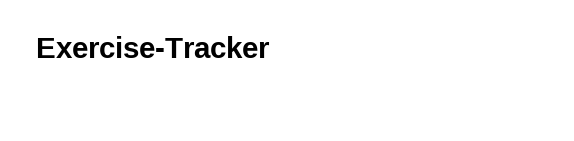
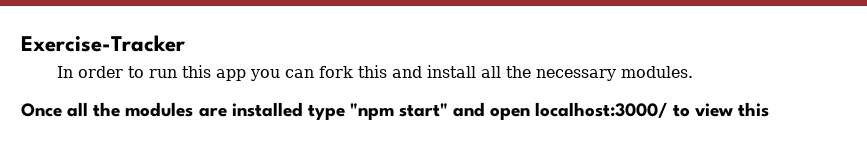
(270, 47) none -> [56,65,693,81] [21,102,769,120] // In order to run this app you can fork this and install all the necessary modules. // Once all the modules are installed type "npm start" and open localhost:3000/ to view this

